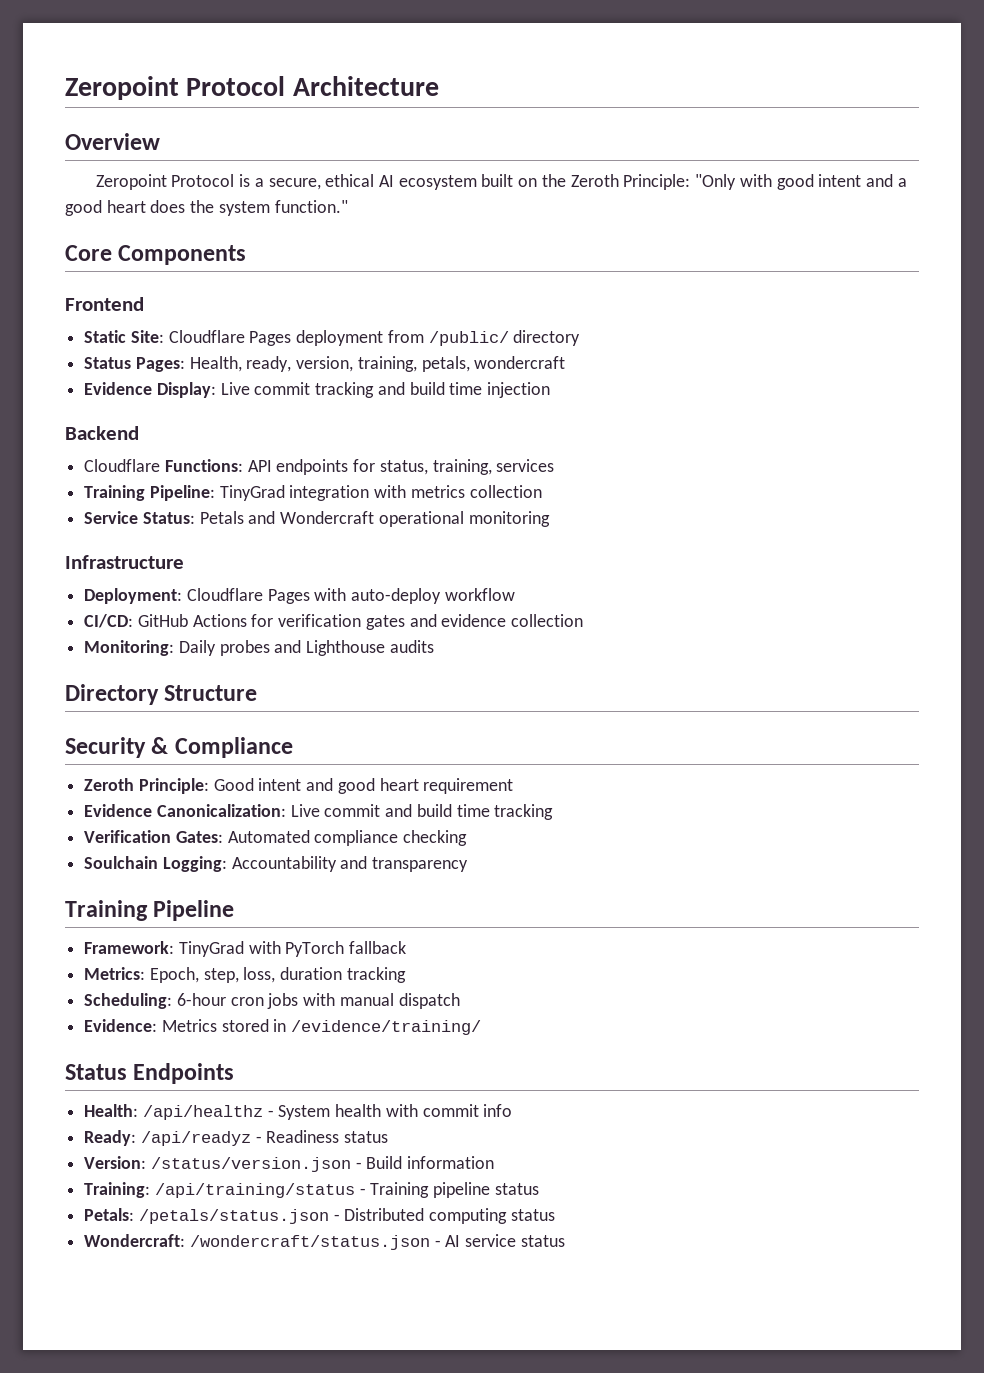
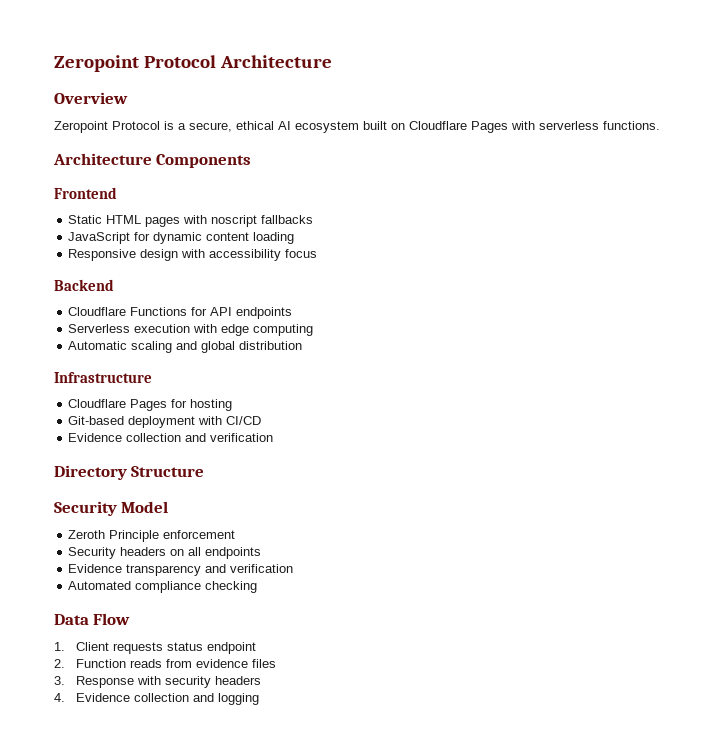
[541,174,907,190] [65,200,348,216] [65,245,247,265] [65,297,144,311] [84,330,581,346] [84,356,566,372] [84,382,551,398] the Zeroth Principle: "Only with good intent and a good heart does the system function." // Core Components // Frontend // Static Site: Cloudflare Pages deployment from /public/ directory // Status Pages: Health, ready, version, training, petals, wondercraft // Evidence Display: Live commit tracking and build time injection -> [409,121,660,133] [53,153,252,168] [54,187,117,199] [68,215,314,227] [68,232,295,244] [68,249,318,261] Cloudflare Pages with serverless functions. // Architecture Components // Frontend // Static HTML pages with noscript fallbacks // JavaScript for dynamic content loading // Responsive design with accessibility focus
[164,459,243,472] Functions: -> [130,307,208,316] Functions for
[353,459,555,475] [84,485,542,501] [84,511,550,527] for status, training, services // Training Pipeline: TinyGrad integration with metrics collection // Service Status: Petals and Wondercraft operational monitoring -> [68,324,314,336] [68,341,303,353] // Serverless execution with edge computing // Automatic scaling and global distribution
[84,588,515,604] [84,614,584,630] [84,640,434,656] Deployment: Cloudflare Pages with auto-deploy workflow // CI/CD: GitHub Actions for verification gates and evidence collection // Monitoring: Daily probes and Lighthouse audits -> [68,399,233,411] [68,416,262,428] [68,433,274,442] Cloudflare Pages for hosting // Git-based deployment with CI/CD // Evidence collection and verification
[151,737,293,758] [84,778,514,794] [84,804,554,820] [84,830,468,846] [84,856,469,872] [65,900,235,921] [84,941,407,957] [84,967,406,983] [84,993,460,1009] [84,1019,482,1035] [65,1063,235,1084] [84,1104,513,1120] [84,1130,389,1146] [84,1156,495,1172] [84,1182,539,1198] [84,1208,555,1224] [84,1234,565,1250] & Compliance // Zeroth Principle: Good intent and good heart requirement // Evidence Canonicalization: Live commit and build time tracking // Verification Gates: Automated compliance checking // Soulchain Logging: Accountability and transparency // Training Pipeline // Framework: TinyGrad with PyTorch fallback // Metrics: Epoch, step, loss, duration tracking // Scheduling: 6-hour cron jobs with manual dispatch // Evidence: Metrics stored in /evidence/training/ // Status Endpoints // Health: /api/healthz - System health with commit info // Ready: /api/readyz - Readiness status // Version: /status/version.json - Build information // Training: /api/training/status - Training pipeline status // Petals: /petals/status.json - Distributed computing status // Wondercraft: /wondercraft/status.json - AI service status -> [121,501,169,513] [68,530,236,542] [68,547,262,559] [68,564,294,576] [68,581,258,593] [54,613,131,625] [54,642,256,654] [54,659,276,668] [54,676,261,688] [54,693,259,705] Model // Zeroth Principle enforcement // Security headers on all endpoints // Evidence transparency and verification // Automated compliance checking // Data Flow // 1. Client requests status endpoint // 2. Function reads from evidence files // 3. Response with security headers // 4. Evidence collection and logging

